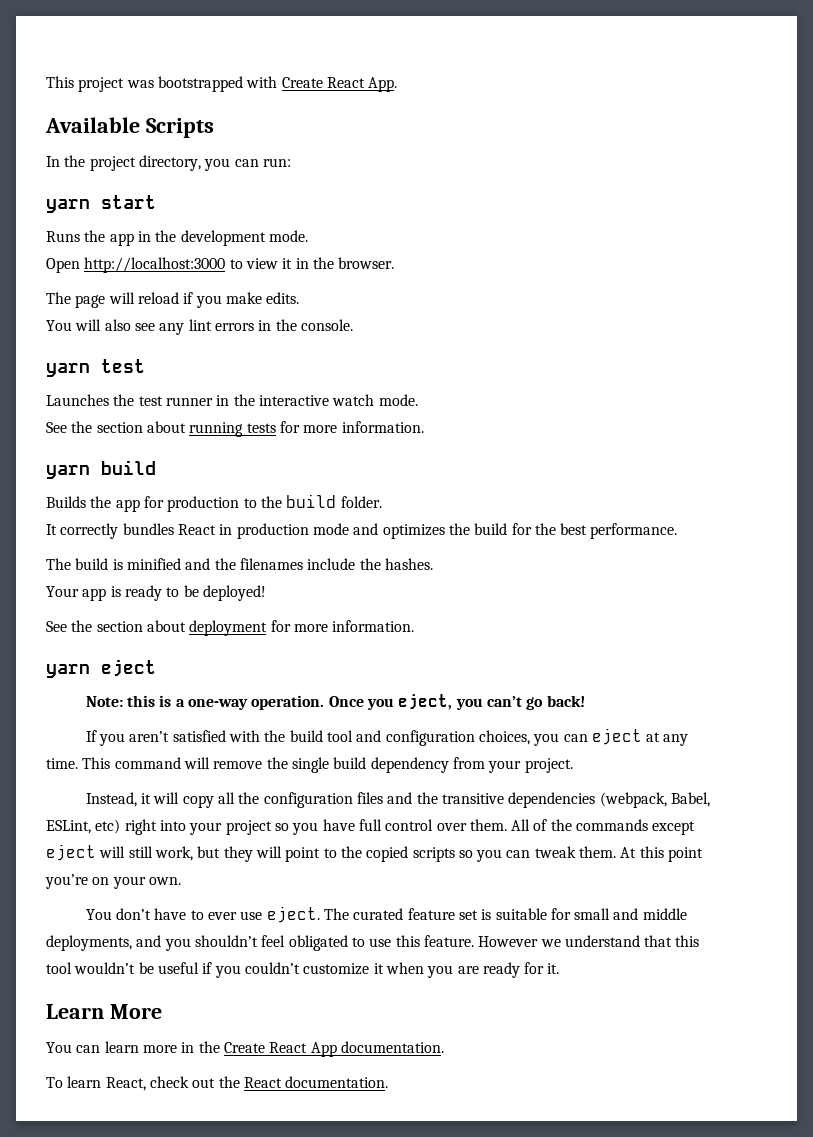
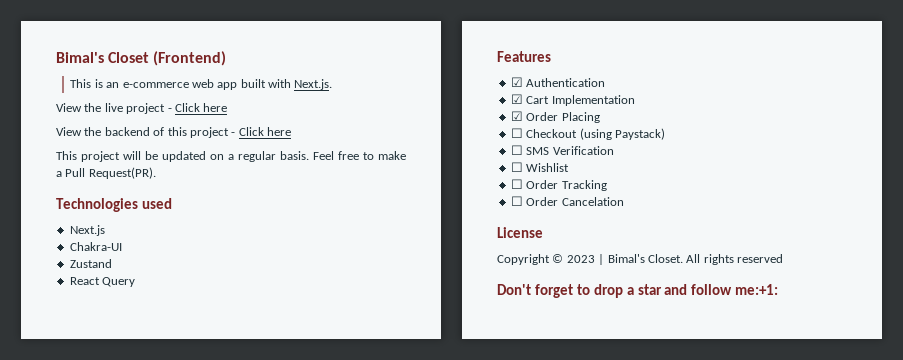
[46,76,398,92] [45,117,214,138] [46,155,291,171] [46,195,156,213] [46,230,308,246] [46,257,395,273] [46,292,300,308] [46,319,353,335] [46,359,145,377] [46,394,418,406] [46,421,424,437] [46,460,156,479] [46,494,382,512] [46,523,678,539] [46,558,433,570] [46,585,266,601] [46,620,415,636] [46,659,156,678] [85,694,585,710] [85,728,689,746] [46,757,573,773] [85,792,710,808] [46,819,696,835] [46,844,704,862] [45,874,181,889] [85,906,687,923] [46,935,700,951] [46,962,560,978] [46,1004,162,1019] [46,1041,444,1057] [46,1076,389,1091] This project was bootstrapped with Create React App. // Available Scripts // In the project directory, you can run: // yarn start // Runs the app in the development mode. // Open http://localhost:3000 to view it in the browser. // The page will reload if you make edits. // You will also see any lint errors in the console. // yarn test // Launches the test runner in the interactive watch mode. // See the section about running tests for more information. // yarn build // Builds the app for production to the build folder. // It correctly bundles React in production mode and optimizes the build for the best performance. // The build is minified and the filenames include the hashes. // Your app is ready to be deployed! // See the section about deployment for more information. // yarn eject // Note: this is a one-way operation. Once you eject, you can’t go back! // If you aren’t satisfied with the build tool and configuration choices, you can eject at any time. This command will remove the single build dependency from your project. // Instead, it will copy all the configuration files and the transitive dependencies (webpack, Babel, ESLint, etc) right into your project so you have full control over them. All of the commands except eject will still work, but they will point to the copied scripts so you can tweak them. At this point you’re on your own. // You don’t have to ever use eject. The curated feature set is suitable for small and middle deployments, and you shouldn’t feel obligated to use this feature. However we understand that this tool wouldn’t be useful if you couldn’t customize it when you are ready for it. // Learn More // You can learn more in the Create React App documentation. // To learn React, check out the React documentation. -> [56,51,227,66] [70,79,333,90] [56,103,228,114] [56,127,291,138] [56,151,406,162] [56,167,156,179] [56,198,172,212] [69,225,105,236] [69,242,122,251] [69,259,112,268] [69,277,136,287] [497,51,551,62] [510,77,606,87] [510,94,635,106] [510,111,600,123] [510,128,665,140] [510,145,614,155] [510,162,570,172] [510,179,607,191] [510,196,624,206] [497,227,543,238] [497,254,783,265] [497,284,779,298] Bimal's Closet (Frontend) // This is an e-commerce web app built with Next.js. // View the live project - Click here // View the backend of this project - Click here // This project will be updated on a regular basis. Feel free to make a Pull Request(PR). // Technologies used // Next.js // Chakra-UI // Zustand // React Query // Features // ☑ Authentication // ☑ Cart Implementation // ☑ Order Placing // ☐ Checkout (using Paystack) // ☐ SMS Verification // ☐ Wishlist // ☐ Order Tracking // ☐ Order Cancelation // License // Copyright © 2023 | Bimal's Closet. All rights reserved // Don't forget to drop a star and follow me:+1:

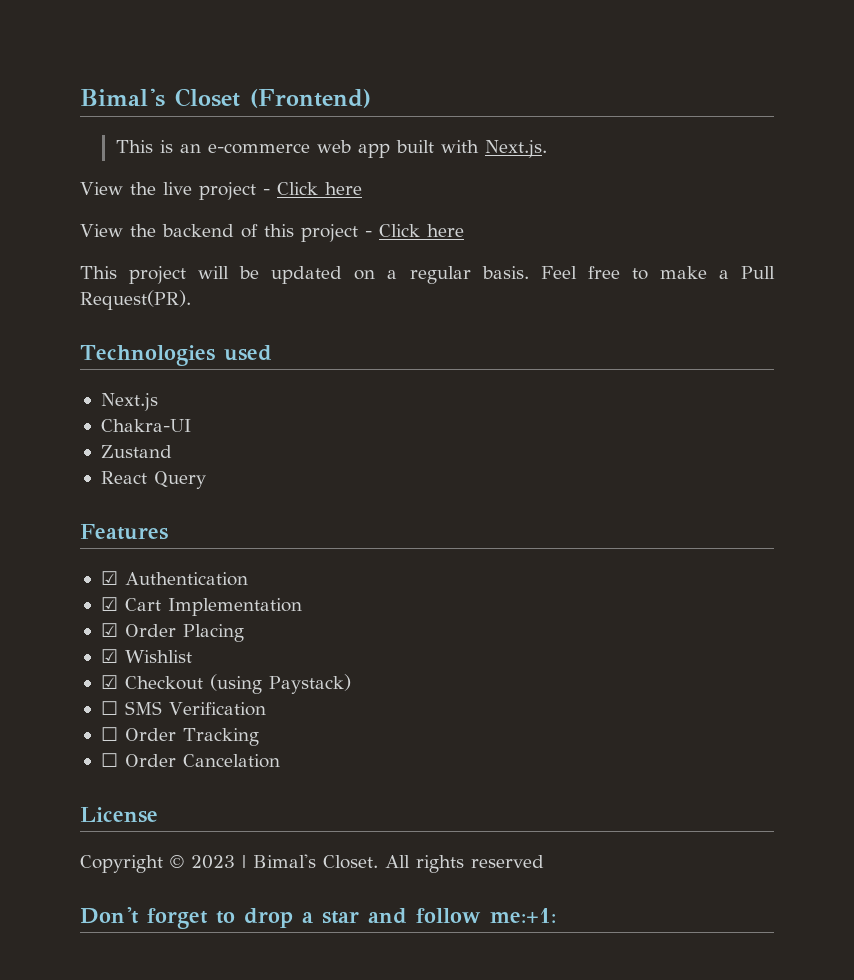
[510,128,523,138] ☐ -> [100,649,192,663] [100,675,118,689] ☑ Wishlist // ☑
[510,162,570,172] // ☐ Wishlist -> (266, 709) none

